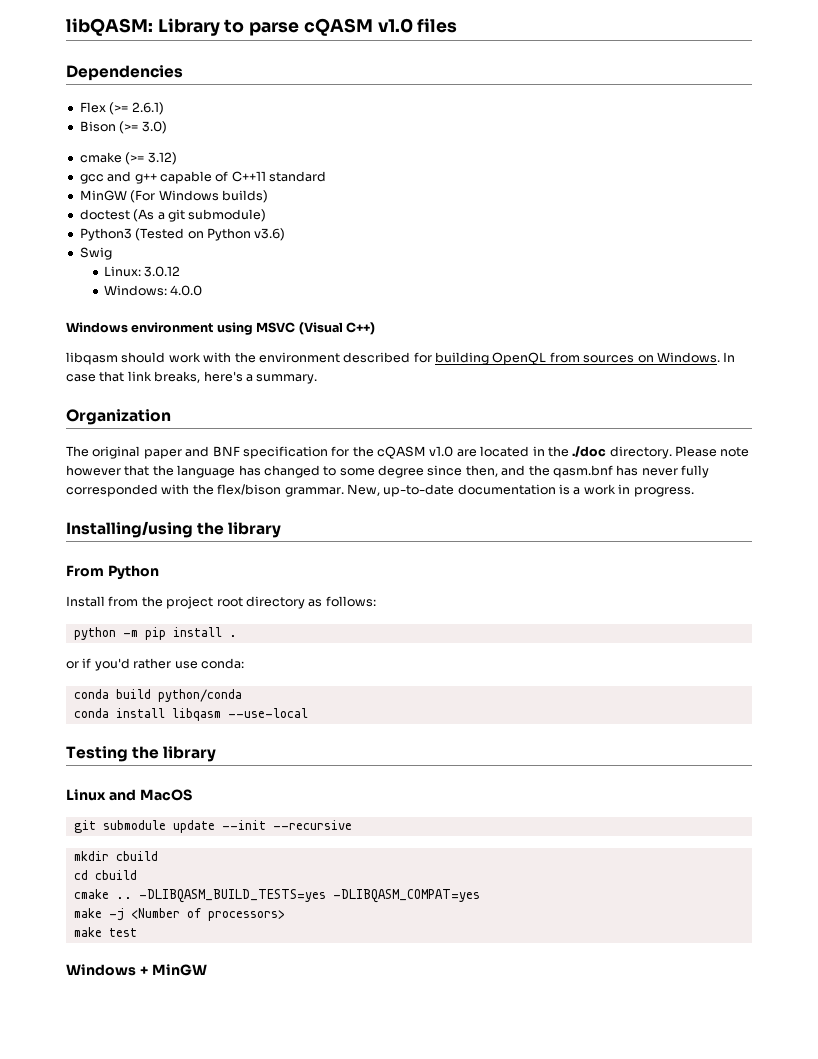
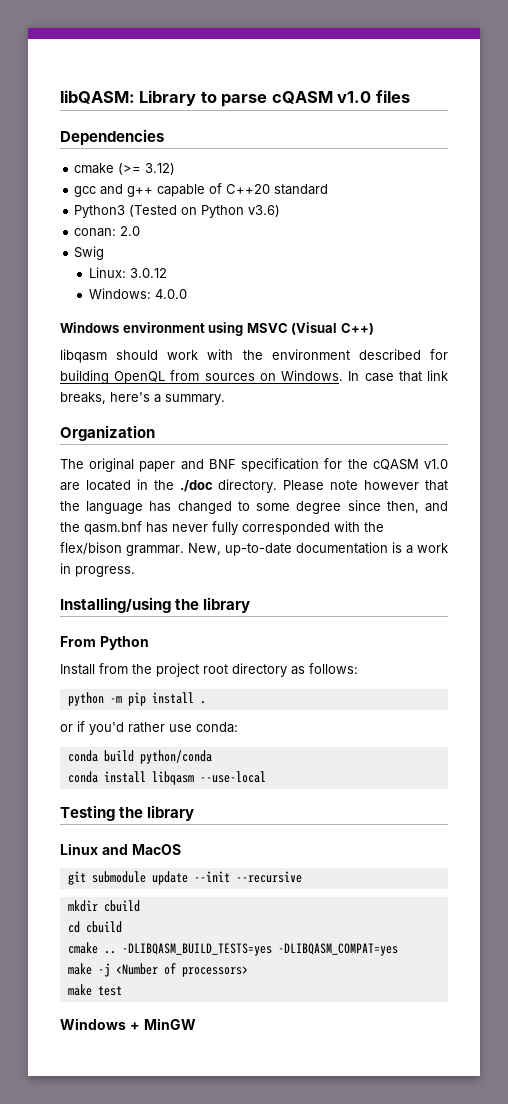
[79,102,164,115] [79,121,167,134] // Flex (>= 2.6.1) // Bison (>= 3.0) -> (164, 137) none
[231,171,266,182] C++11 -> [226,184,271,194] C++20
[79,190,268,203] [79,209,267,222] // MinGW (For Windows builds) // doctest (As a git submodule) -> (329, 189) none
(286, 234) none -> [74,226,141,237] // conan: 2.0

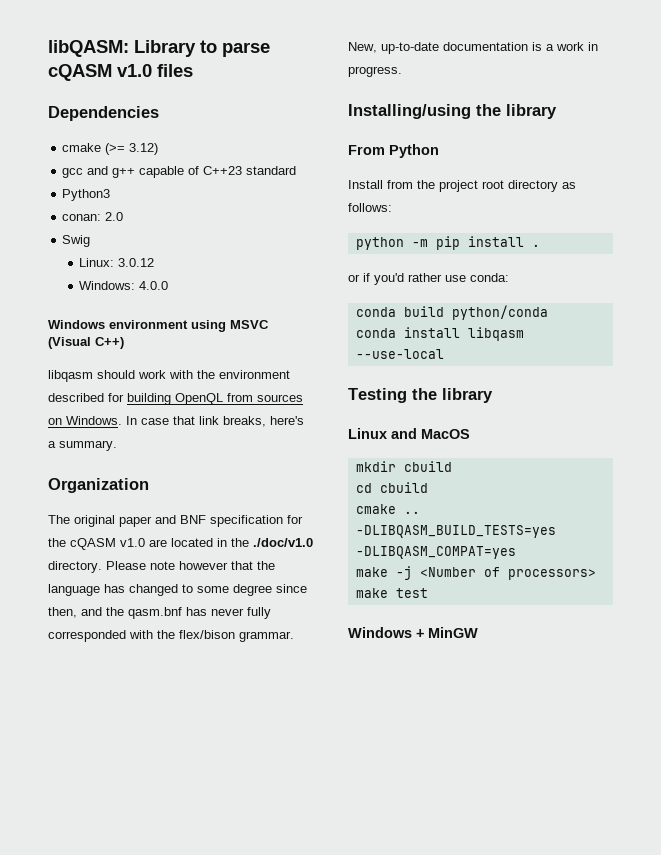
[226,184,271,194] C++20 -> [203,166,243,175] C++23
[129,205,281,218] (Tested on Python v3.6) -> (111, 195) none
[179,480,213,492] ./doc -> [253,538,313,547] ./doc/v1.0
[67,871,302,885] // git submodule update --init --recursive -> (470, 434) none

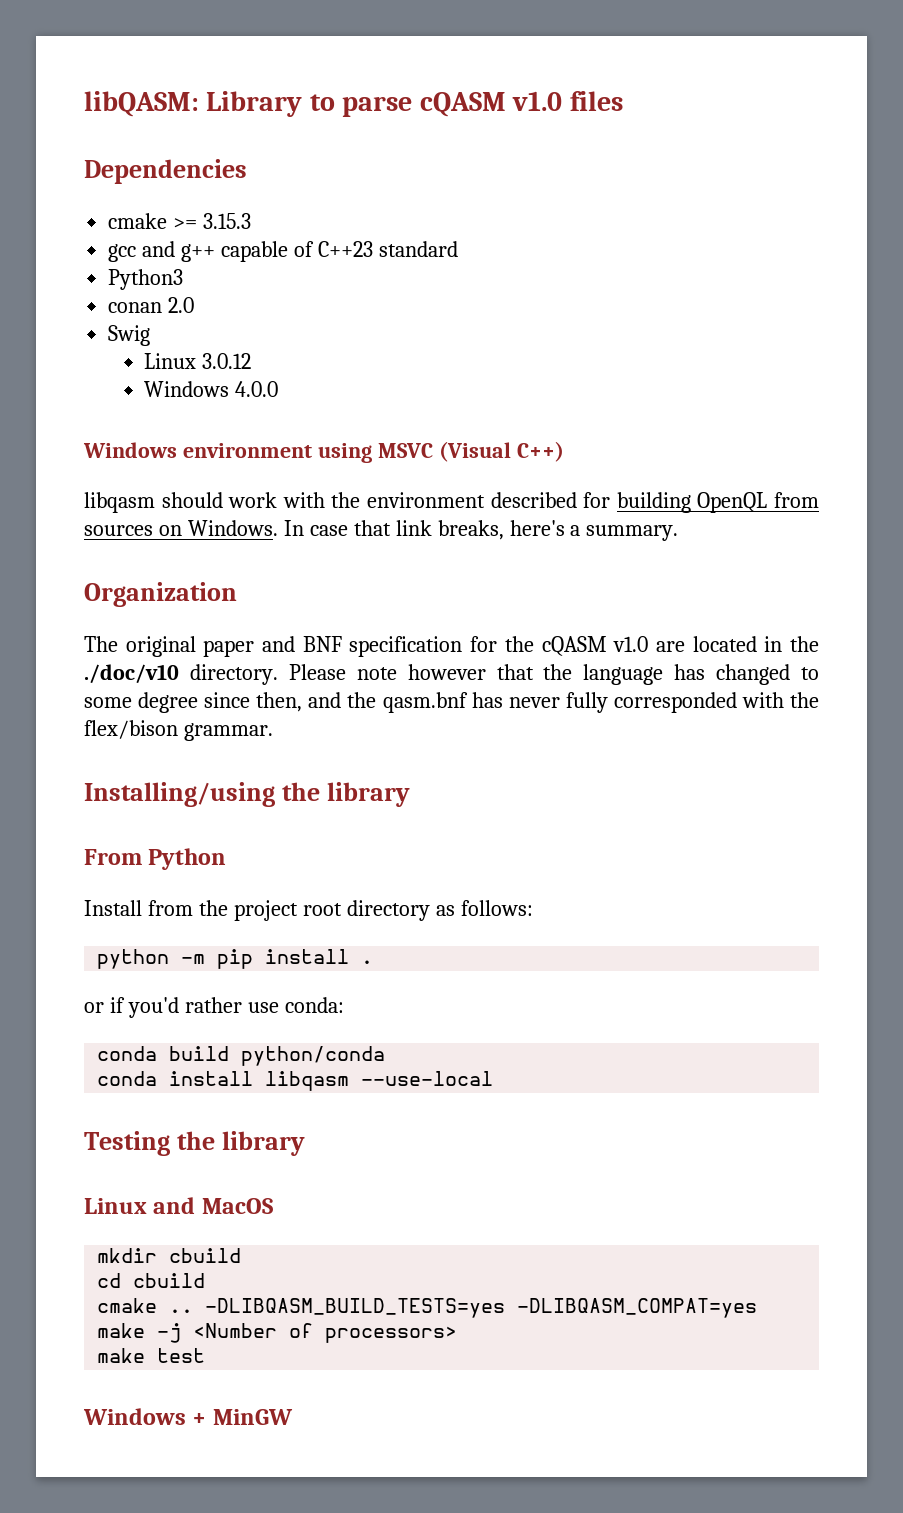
[105,143,159,155] (>= 3.12) -> [173,213,252,229] >= 3.15.3
[62,214,102,221] conan: -> [108,302,163,313] conan
[79,258,115,267] Linux: -> [144,353,197,369] Linux
[79,281,136,290] Windows: -> [144,381,230,397] Windows
[253,538,313,547] ./doc/v1.0 -> [84,664,179,684] ./doc/v10
[348,42,598,54] [348,66,402,77] New, up-to-date documentation is a work in progress. -> (273, 732) none

